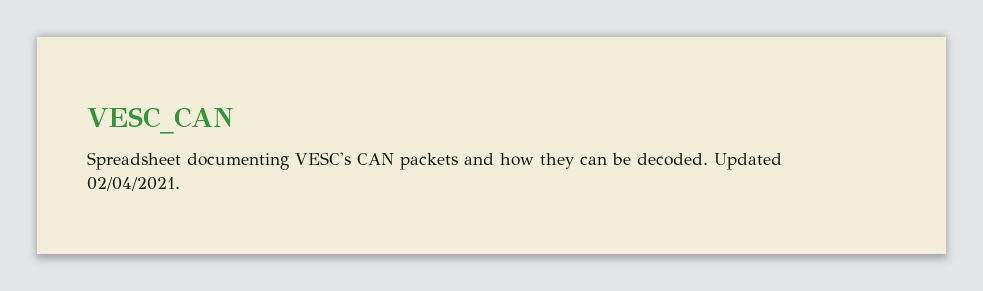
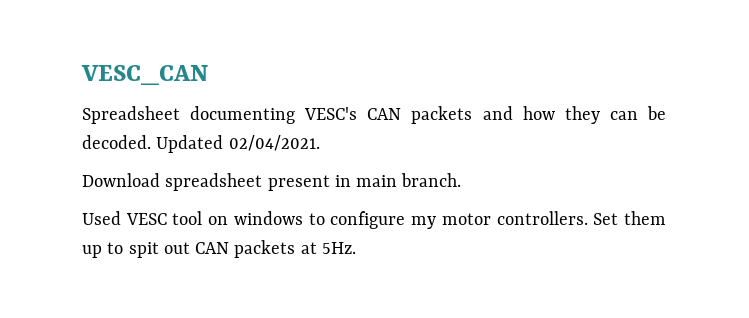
(180, 184) none -> [82,173,462,191] [82,211,667,229] [82,240,356,258] // Download spreadsheet present in main branch. // Used VESC tool on windows to configure my motor controllers. Set them up to spit out CAN packets at 5Hz.

